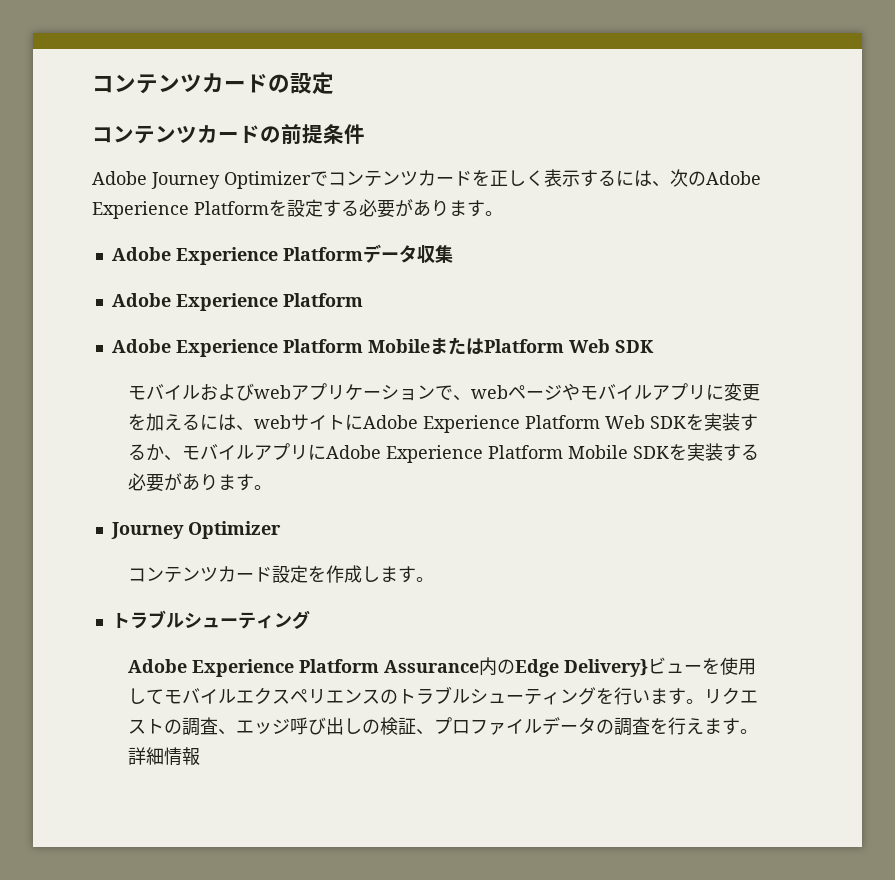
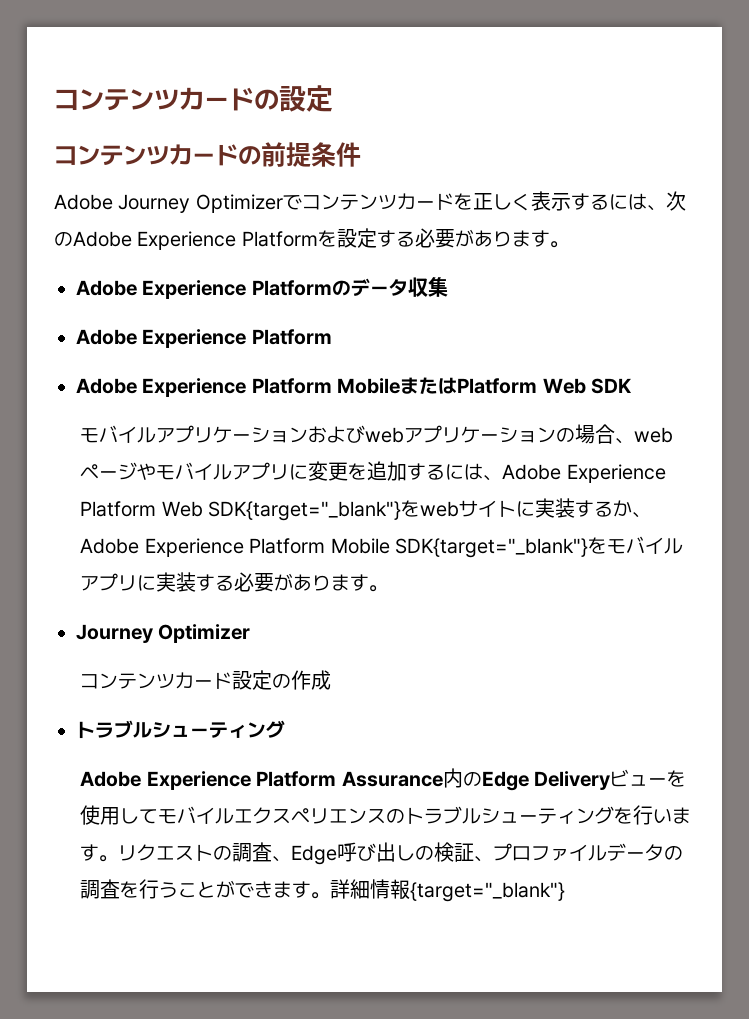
(363, 254) none -> [331,280,351,296] の
(200, 392) none -> [156,425,309,443] アプリケーション
[434,385,453,400] で -> [556,424,616,444] の場合
[145,413,758,433] [127,443,687,463] 加えるには、webサイトにAdobe Experience Platform Web SDKを実装するか、モバイルアプリにAdobe Experience Platform Mobile SDKを -> [367,461,666,483] [80,498,652,521] [80,536,684,558] [80,573,157,591] 追加するには、Adobe Experience Platform Web SDK{target="_blank"}をwebサイトに実装するか、Adobe Experience Platform Mobile SDK{target="_blank"}をモバイルアプリに
[307,566,326,582] を -> [272,673,292,689] の
[361,566,434,583] します。 -> (332, 680) none
[563,659,648,677] Delivery} -> [534,771,611,790] Delivery
[235,719,290,734] エッジ -> [291,845,338,865] Edge
[685,718,704,735] え -> [159,880,274,898] うことができ
(200, 756) none -> [410,882,566,902] {target="_blank"}

